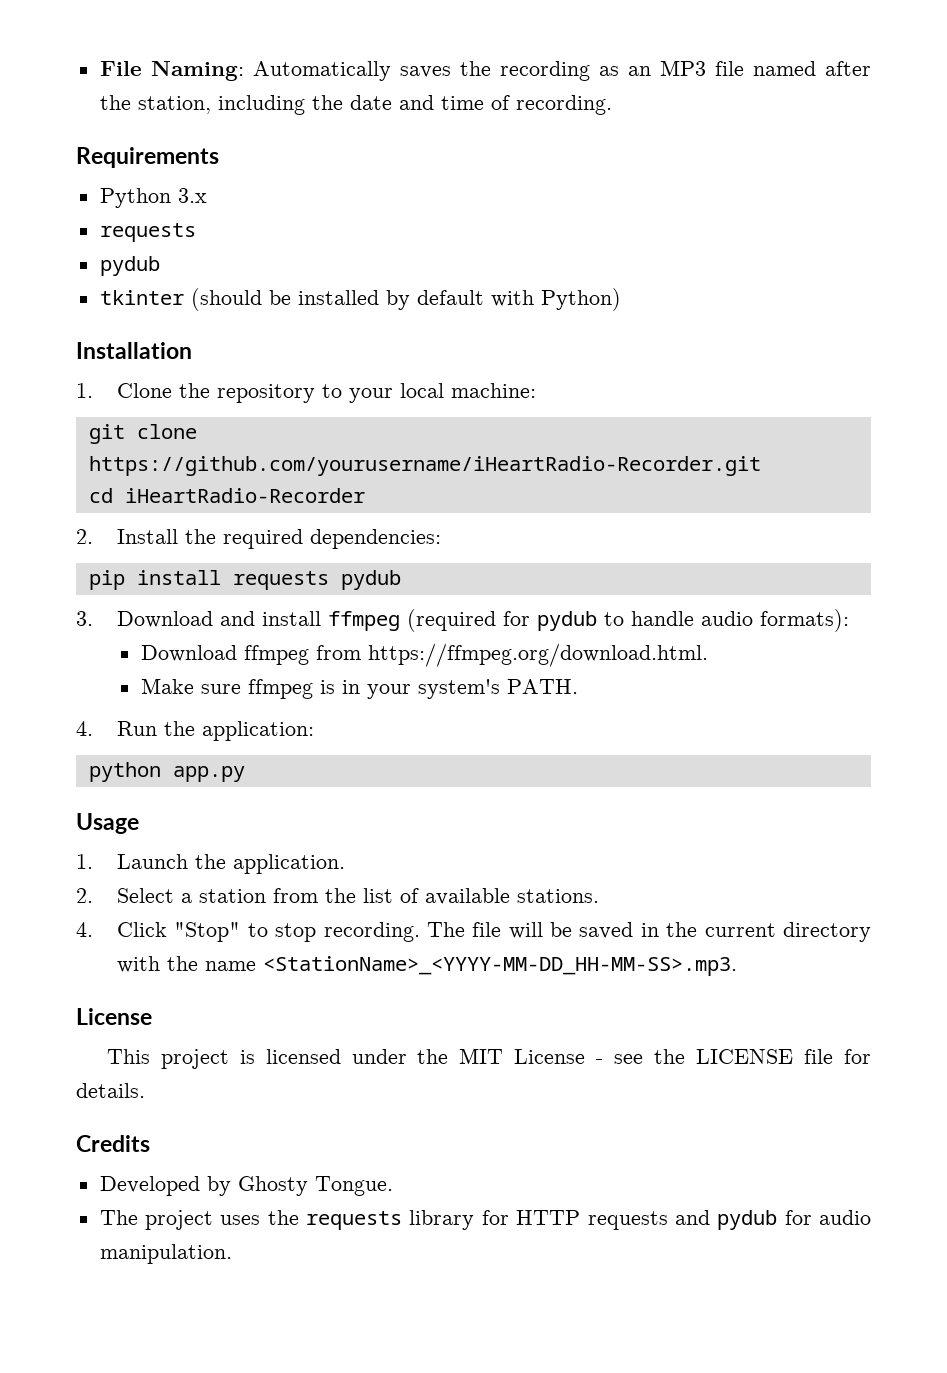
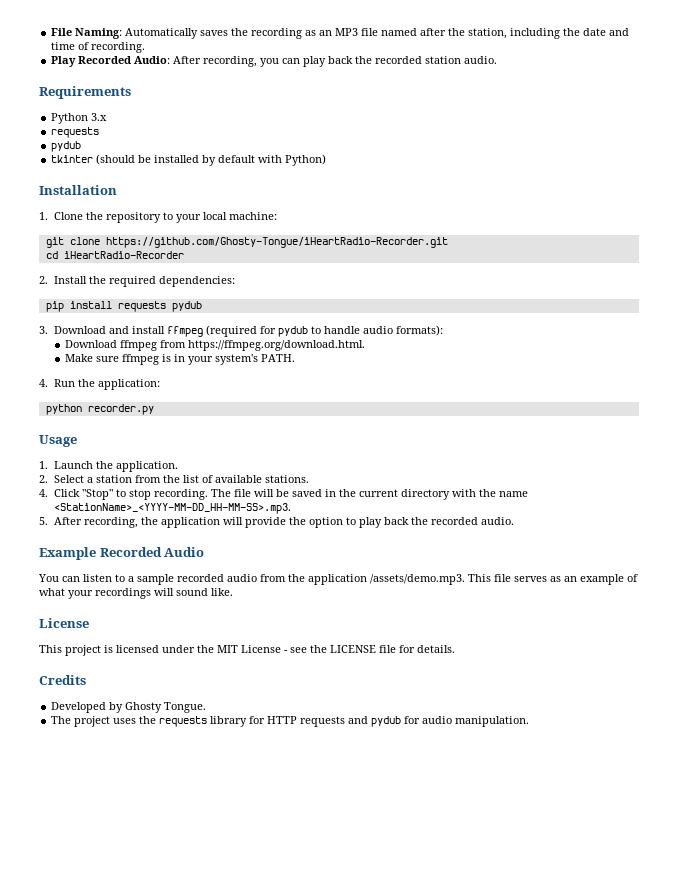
(612, 105) none -> [51,56,498,67] // Play Recorded Audio: After recording, you can play back the recorded station audio.
[88,456,761,476] https://github.com/yourusername/iHeartRadio-Recorder.git -> [105,237,448,248] https://github.com/Ghosty-Tongue/iHeartRadio-Recorder.git
[172,766,245,782] app.py -> [87,404,154,415] recorder.py
(737, 966) none -> [39,517,514,528] [39,547,205,560] [38,574,638,585] [39,588,233,599] // 5. After recording, the application will provide the option to play back the recorded audio. // Example Recorded Audio // You can listen to a sample recorded audio from the application /assets/demo.mp3. This file serves as an example of what your recordings will sound like.

